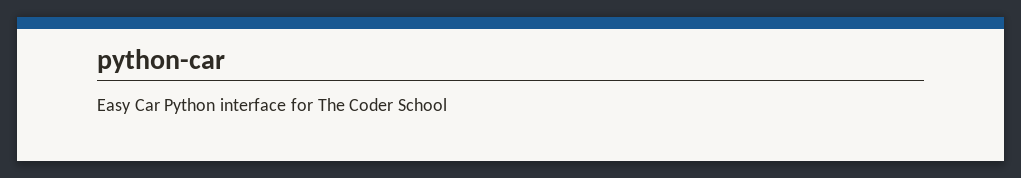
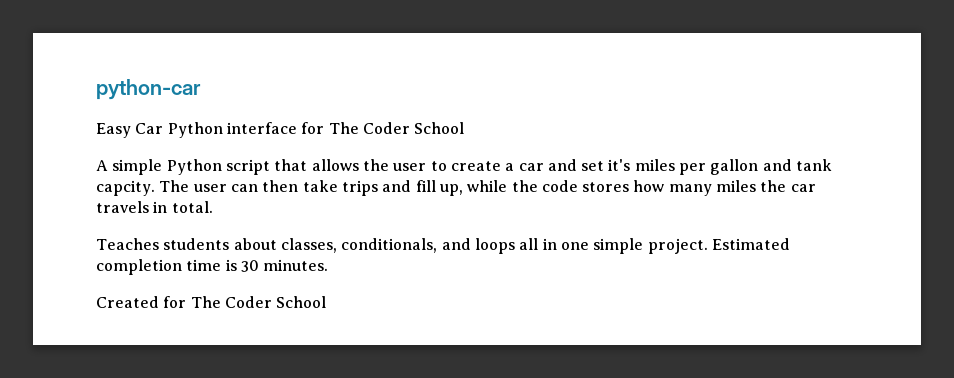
(448, 104) none -> [96,159,833,175] [96,180,816,196] [96,201,213,213] [96,238,790,254] [96,259,329,275] [96,296,327,308] // A simple Python script that allows the user to create a car and set it's miles per gallon and tank capcity. The user can then take trips and fill up, while the code stores how many miles the car travels in total. // Teaches students about classes, conditionals, and loops all in one simple project. Estimated completion time is 30 minutes. // Created for The Coder School

